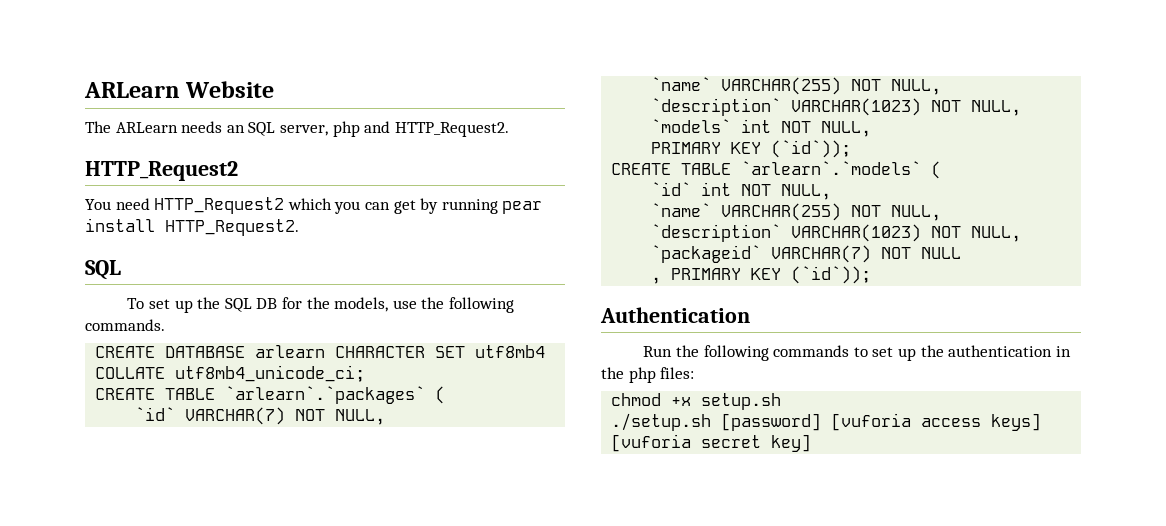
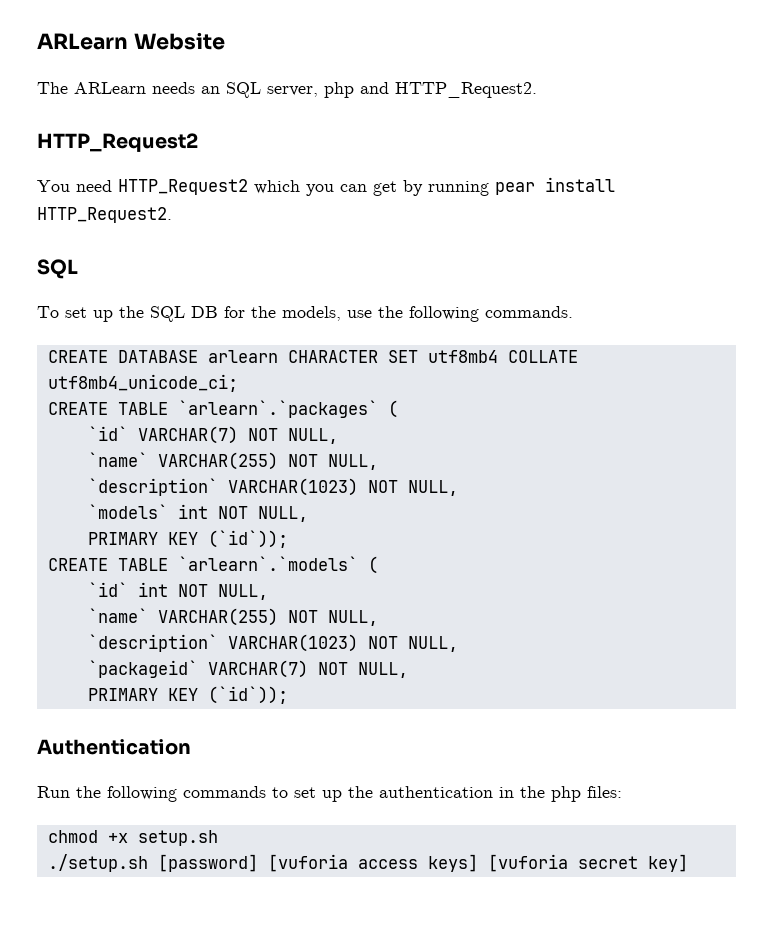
[921,247,962,259] [651,277,662,284] NULL // , -> [357,662,408,678] NULL, //

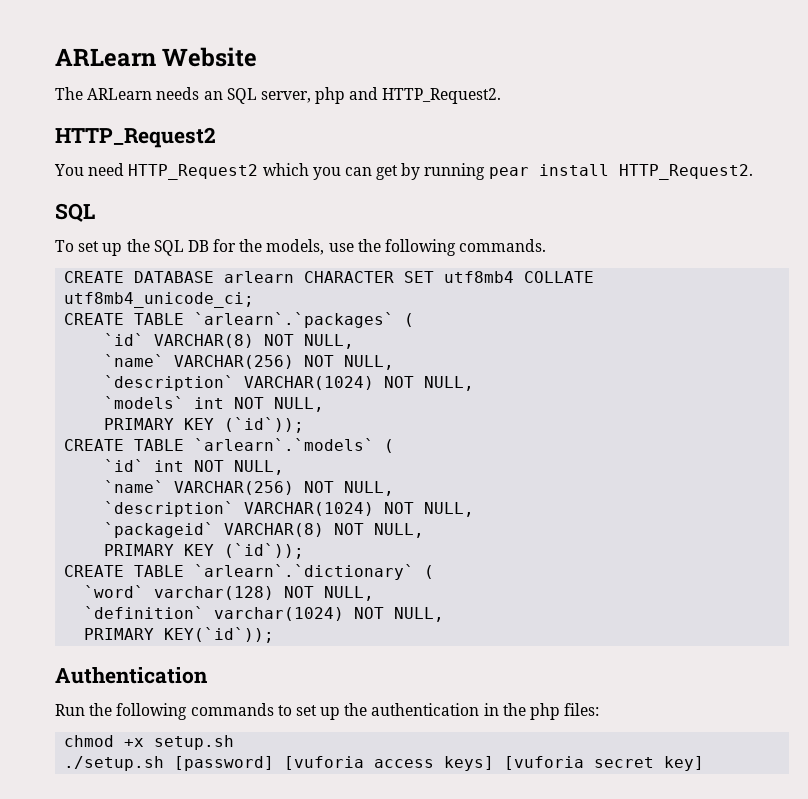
[137,426,338,444] [87,452,378,470] [87,478,358,496] VARCHAR(7) NOT NULL, // `name` VARCHAR(255) NOT NULL, // `description` VARCHAR(1023) -> [154,334,355,349] [104,354,395,370] [104,375,375,391] VARCHAR(8) NOT NULL, // `name` VARCHAR(256) NOT NULL, // `description` VARCHAR(1024)
[157,608,378,626] [87,634,358,652] VARCHAR(255) NOT NULL, // `description` VARCHAR(1023) -> [174,481,395,496] [104,501,375,517] VARCHAR(256) NOT NULL, // `description` VARCHAR(1024)
[207,660,408,678] [87,686,288,704] VARCHAR(7) NOT NULL, // PRIMARY KEY (`id`)); -> [224,523,425,538] [104,543,305,559] [64,564,435,580] [84,585,375,601] [84,606,445,622] [84,627,275,643] VARCHAR(8) NOT NULL, // PRIMARY KEY (`id`)); // CREATE TABLE `arlearn`.`dictionary` ( // `word` varchar(128) NOT NULL, // `definition` varchar(1024) NOT NULL, // PRIMARY KEY(`id`));

